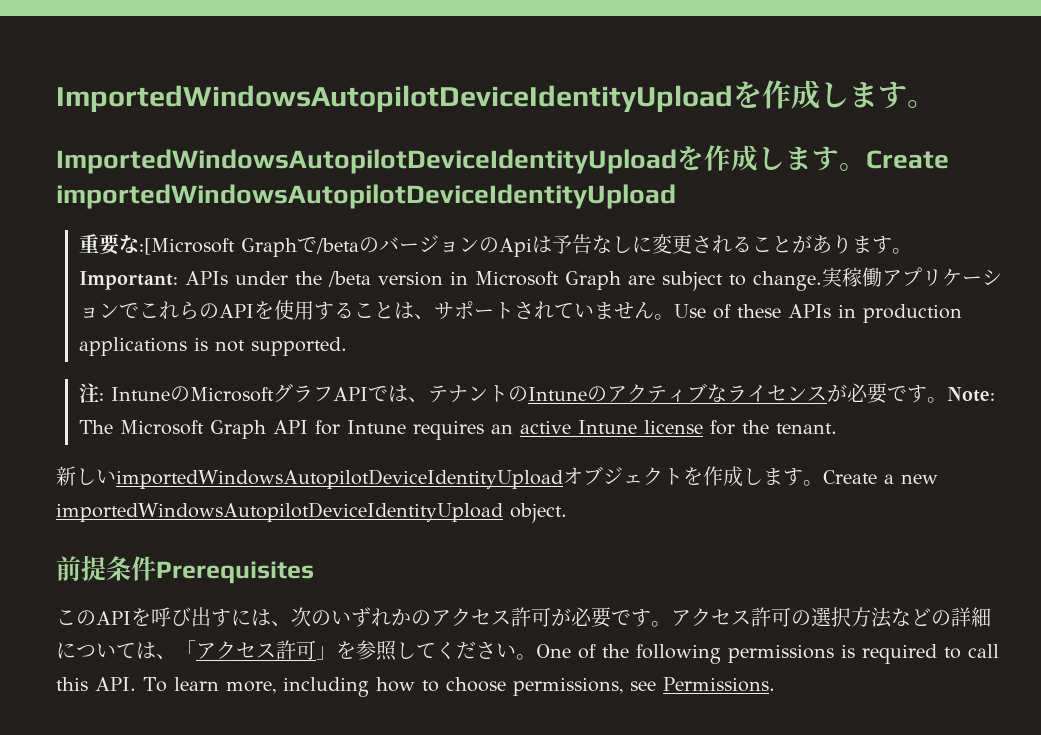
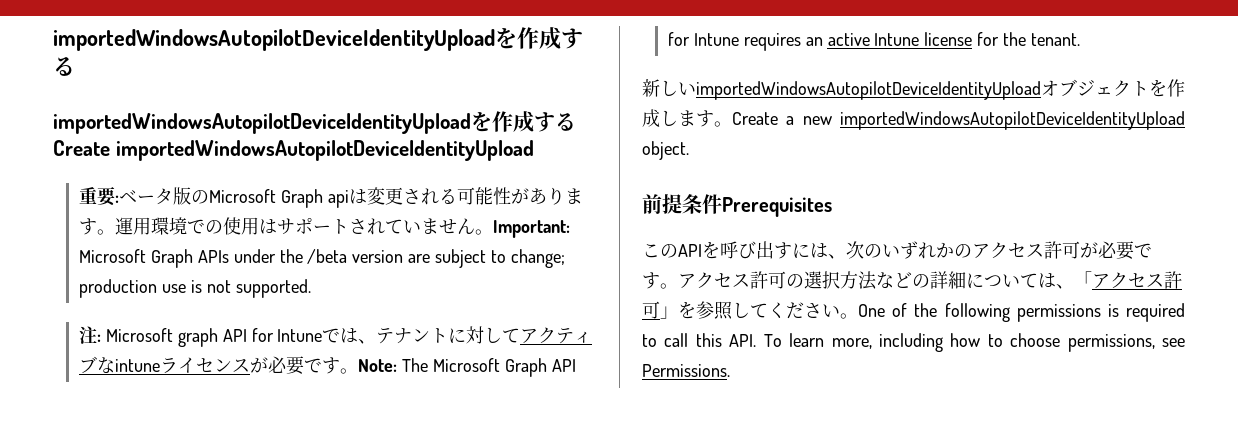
[56,80,936,113] [56,145,949,174] [56,184,676,209] [79,234,653,257] ImportedWindowsAutopilotDeviceIdentityUploadを作成します。 // ImportedWindowsAutopilotDeviceIdentityUploadを作成します。Create importedWindowsAutopilotDeviceIdentityUpload // 重要な:[Microsoft Graphで/betaのバージョンのApiは予告なしに -> [53,27,583,51] [53,57,75,76] [53,111,576,134] [53,140,534,161] [79,187,367,208] importedWindowsAutopilotDeviceIdentityUploadを作成する // importedWindowsAutopilotDeviceIdentityUploadを作成するCreate importedWindowsAutopilotDeviceIdentityUpload // 重要:ベータ版のMicrosoft Graph apiは
[752,236,793,253] こと -> [456,187,511,205] 可能性
[79,267,1003,291] [79,300,435,320] Important: APIs under the /beta version in Microsoft Graph are subject to change.実稼働アプリケーションでこれらのAPIを使用することは、 -> [115,217,278,235] 運用環境での使用は
[674,304,963,323] [79,337,188,356] Use of these APIs in production applications -> [493,220,571,238] [79,249,565,268] [79,279,186,298] Important: Microsoft Graph APIs under the /beta version are subject to change; production use
[111,383,369,403] IntuneのMicrosoftグラフAPI -> [105,328,323,347] Microsoft graph API for Intune
[508,386,608,402] のIntuneの -> [448,326,521,344] に対して
(728, 393) none -> [115,359,161,372] intune

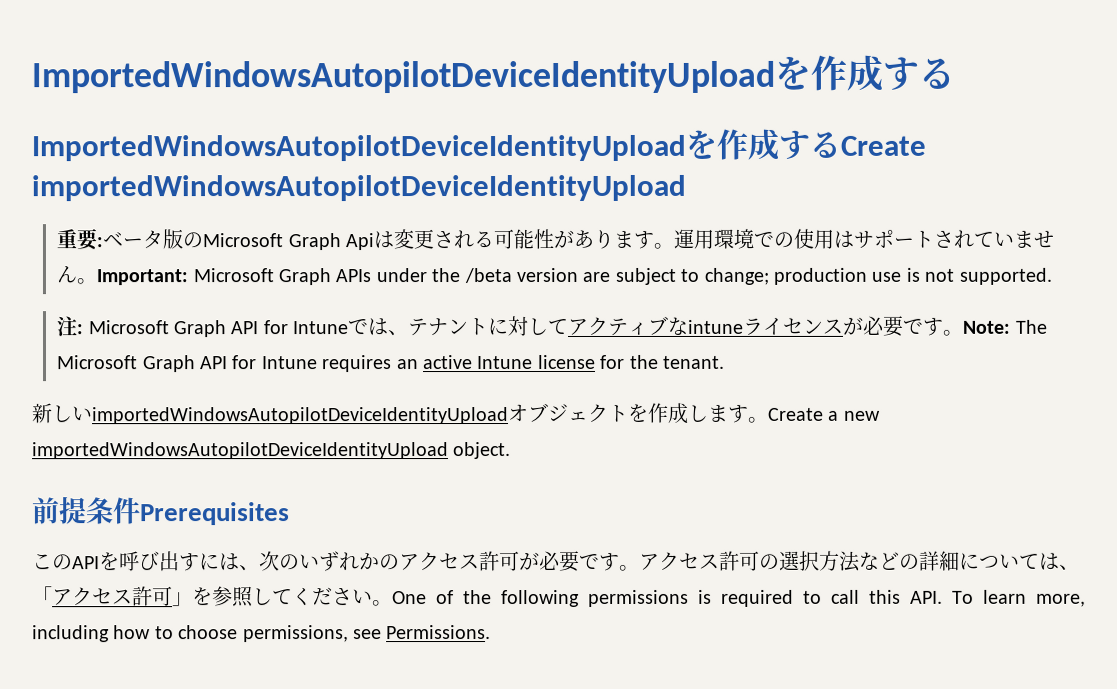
[53,29,495,51] importedWindowsAutopilotDeviceIdentityUpload -> [31,60,775,94] ImportedWindowsAutopilotDeviceIdentityUpload
[53,113,471,134] importedWindowsAutopilotDeviceIdentityUpload -> [31,134,686,162] ImportedWindowsAutopilotDeviceIdentityUpload
[327,190,349,208] api -> [345,233,375,251] Api
[177,328,218,347] graph -> [173,320,227,338] Graph

